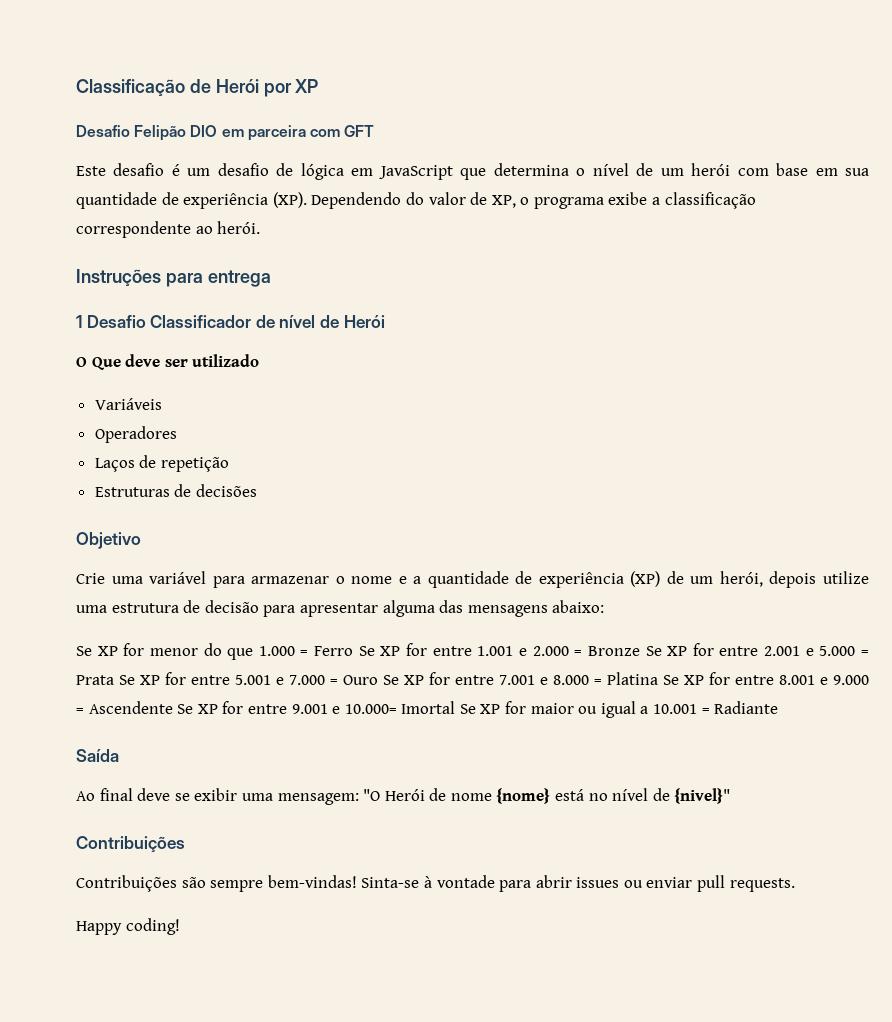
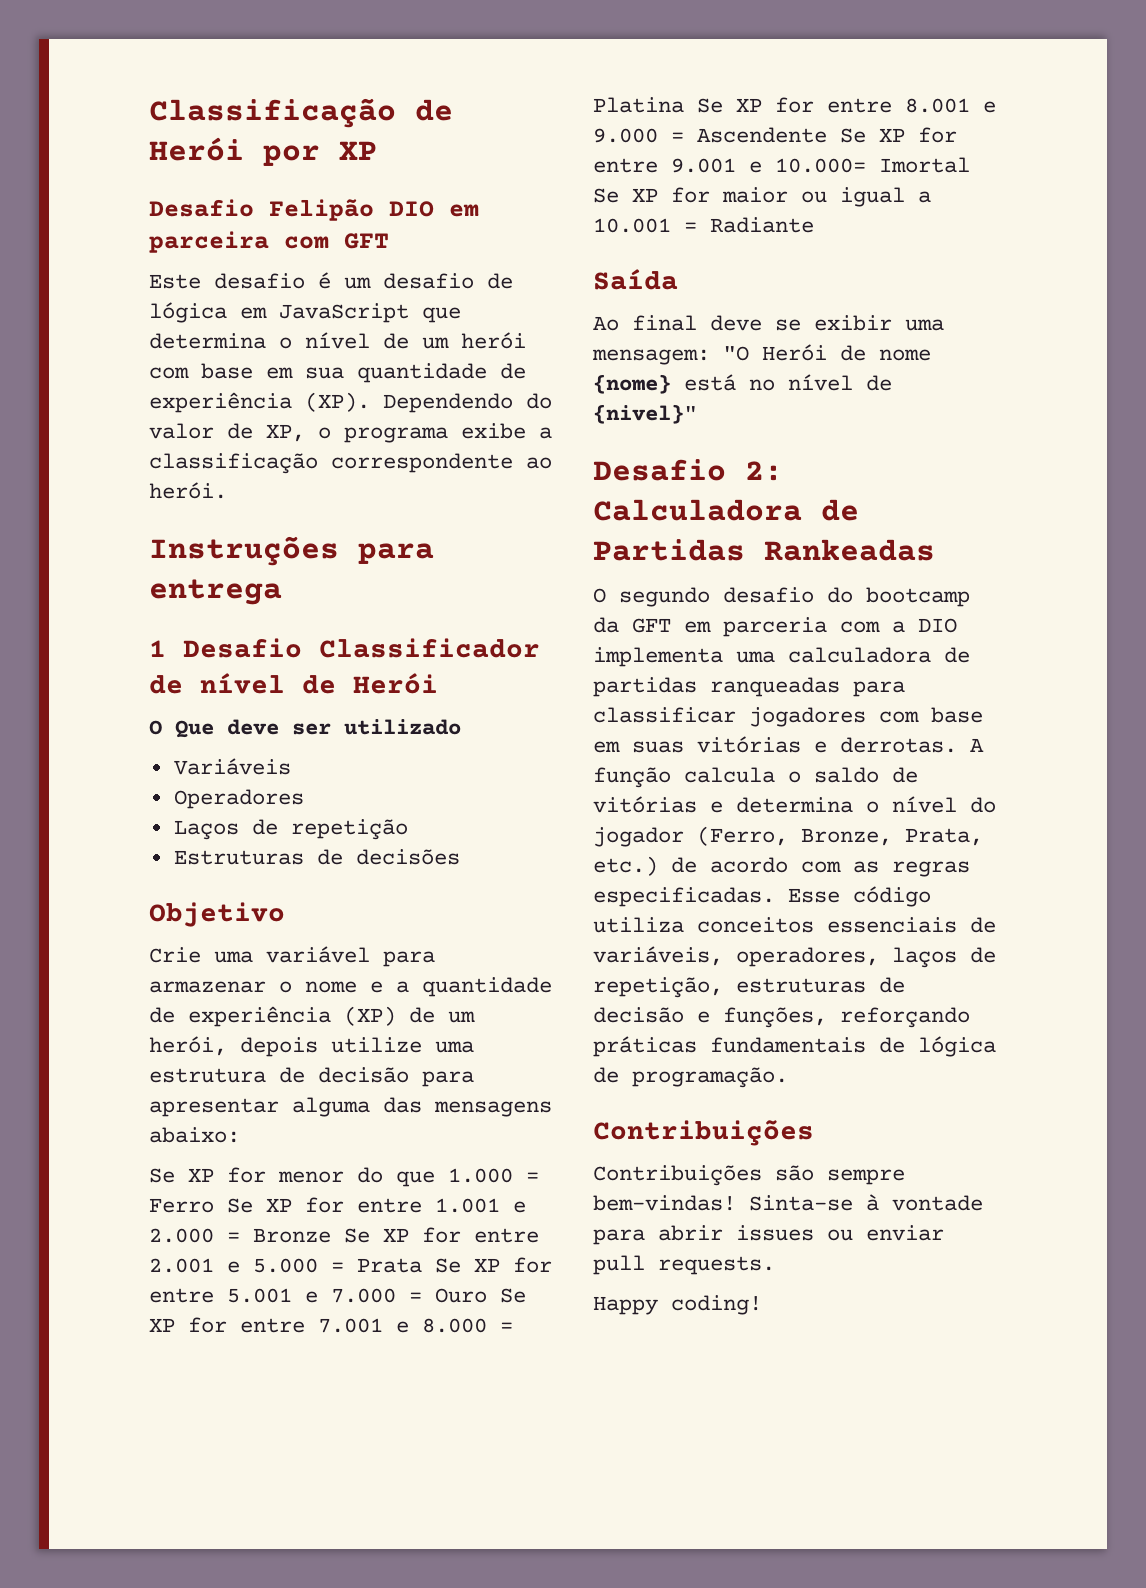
(731, 796) none -> [593,459,783,481] [593,499,859,521] [593,539,935,561] [593,587,970,607] [593,617,957,637] [593,647,970,667] [593,677,905,697] [593,707,983,727] [593,736,984,753] [593,767,918,788] [593,796,996,813] [593,826,983,847] [593,856,970,877] [593,886,931,907] [593,917,996,933] [593,946,996,968] [593,977,905,998] [593,1007,970,1028] [593,1036,996,1057] [593,1067,788,1088] // Desafio 2: Calculadora de Partidas Rankeadas // O segundo desafio do bootcamp da GFT em parceria com a DIO implementa uma calculadora de partidas ranqueadas para classificar jogadores com base em suas vitórias e derrotas. A função calcula o saldo de vitórias e determina o nível do jogador (Ferro, Bronze, Prata, etc.) de acordo com as regras especificadas. Esse código utiliza conceitos essenciais de variáveis, operadores, laços de repetição, estruturas de decisão e funções, reforçando práticas fundamentais de lógica de programação.

